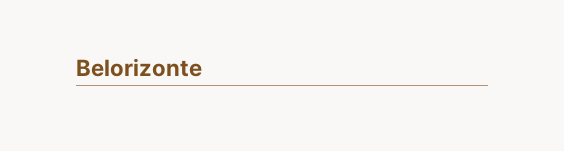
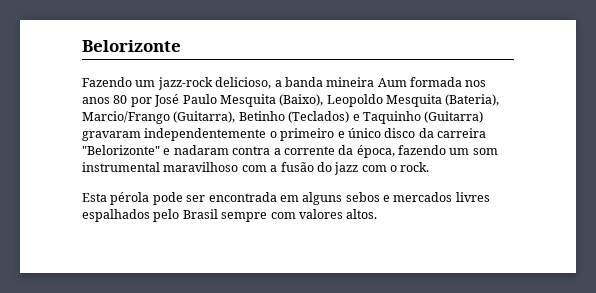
(202, 67) none -> [82,77,487,90] [82,94,500,107] [82,111,484,124] [82,128,486,141] [82,145,498,158] [82,162,430,175] [82,192,490,205] [82,209,378,222] // Fazendo um jazz-rock delicioso, a banda mineira Aum formada nos anos 80 por José Paulo Mesquita (Baixo), Leopoldo Mesquita (Bateria), Marcio/Frango (Guitarra), Betinho (Teclados) e Taquinho (Guitarra) gravaram independentemente o primeiro e único disco da carreira "Belorizonte" e nadaram contra a corrente da época, fazendo um som instrumental maravilhoso com a fusão do jazz com o rock. // Esta pérola pode ser encontrada em alguns sebos e mercados livres espalhados pelo Brasil sempre com valores altos.

